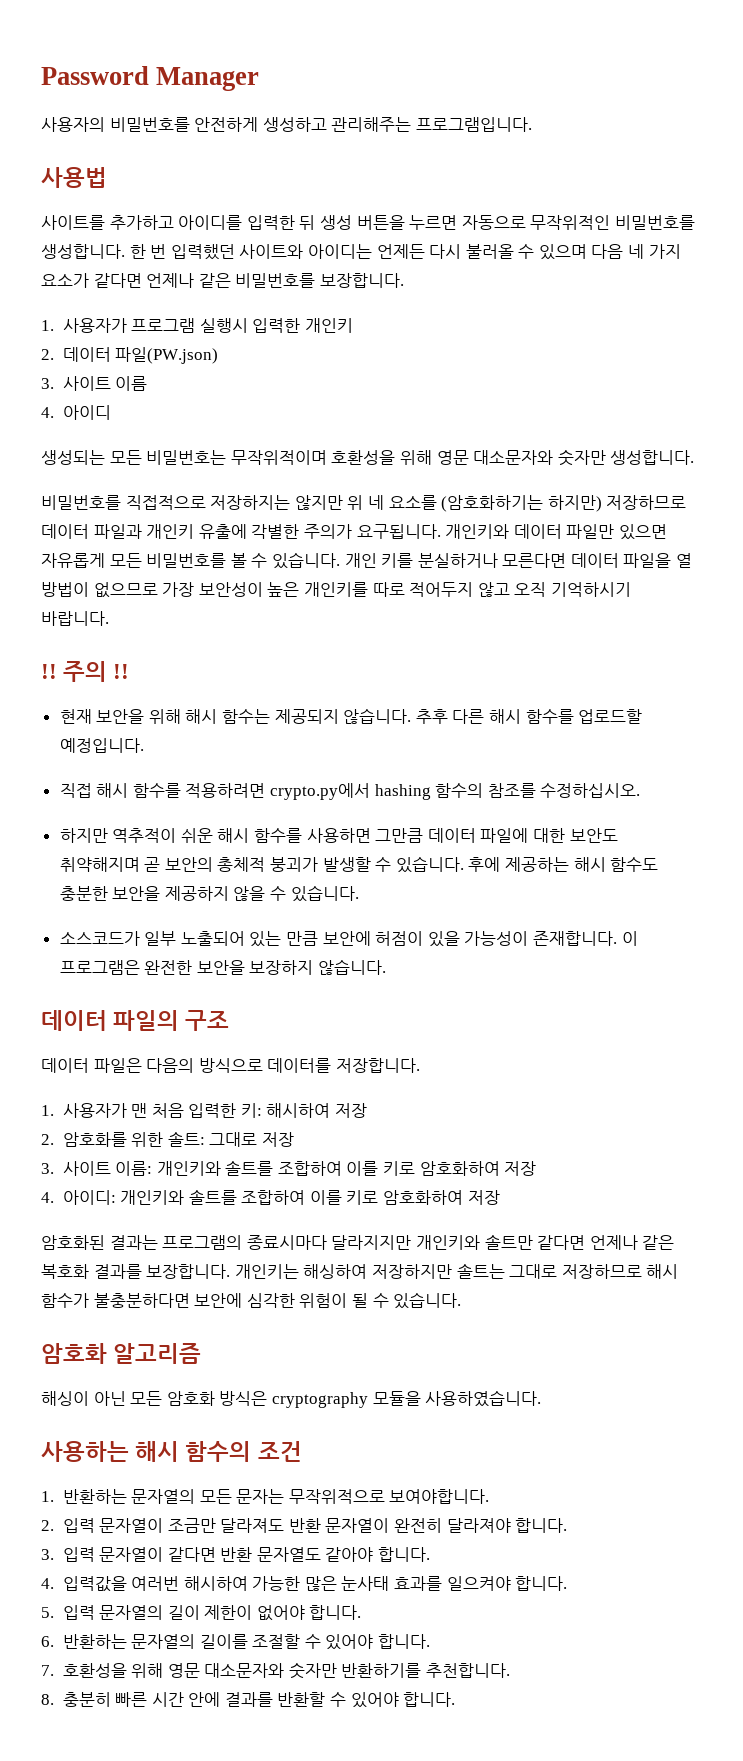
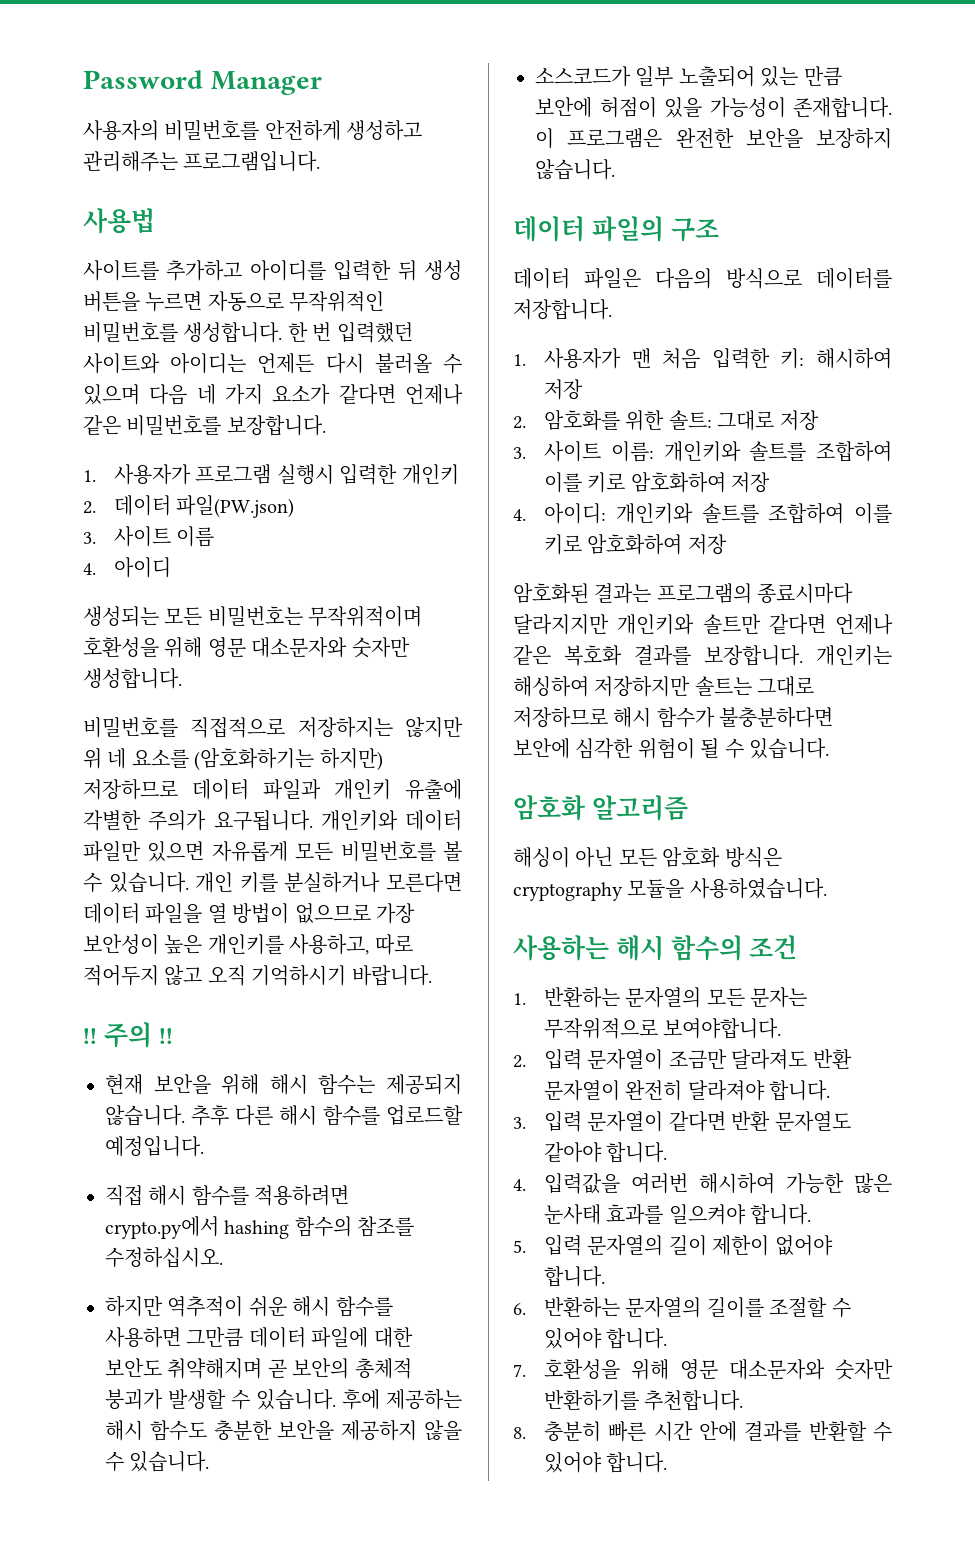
(368, 589) none -> [289,934,370,955] 사용하고,

